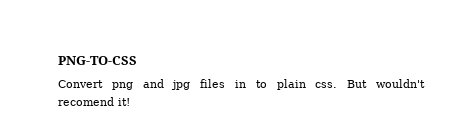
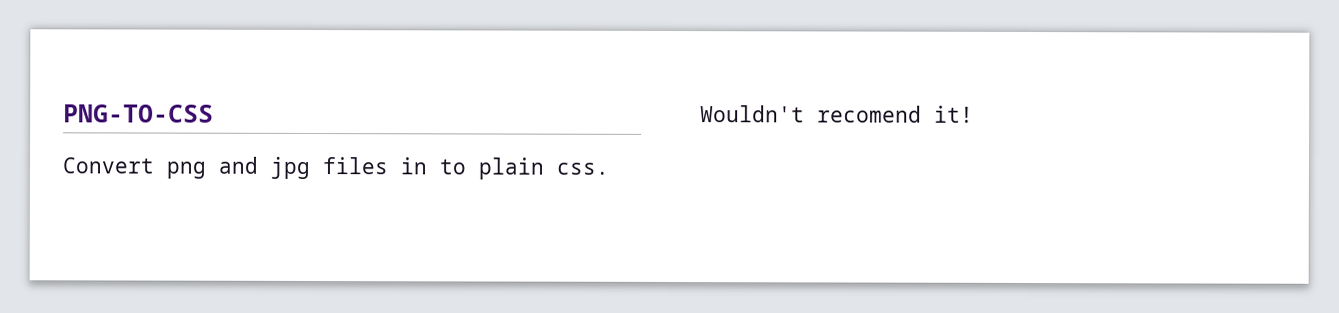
[347,79,426,88] But wouldn't -> [700,105,805,123] Wouldn't

